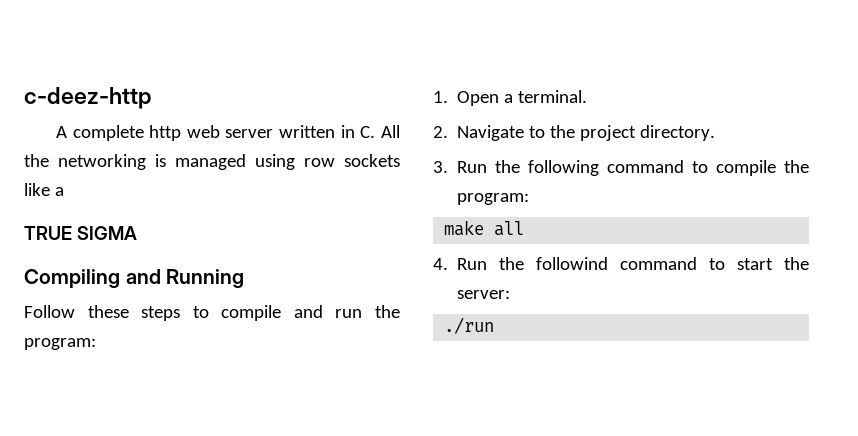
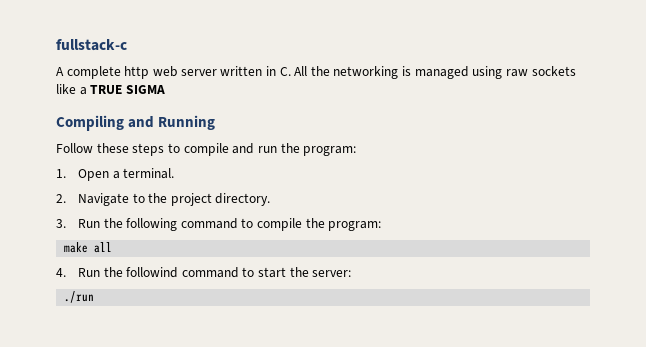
[24,87,152,109] c-deez-http -> [56,39,127,51] fullstack-c
[304,158,335,167] row -> [506,69,529,77] raw
(64, 191) // -> (87, 91) none

